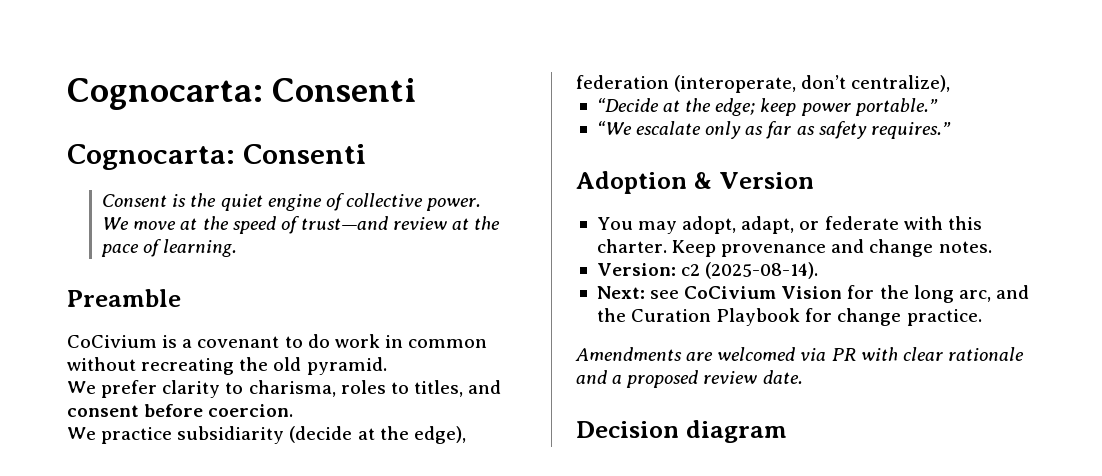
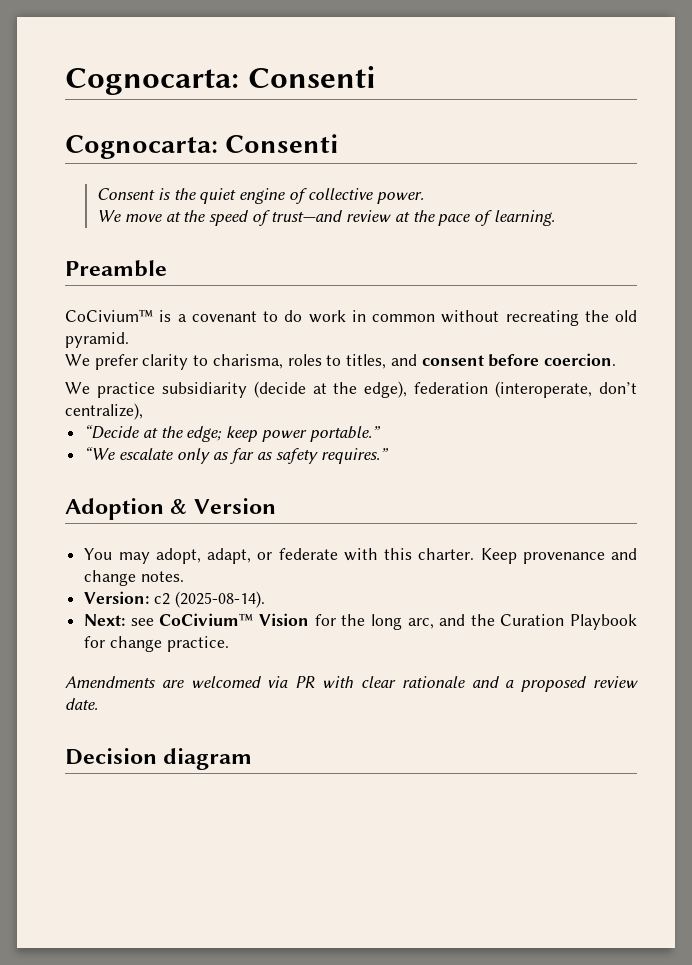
[67,335,157,348] CoCivium -> [65,309,153,322] CoCivium™
[684,286,777,299] CoCivium -> [159,613,254,626] CoCivium™

